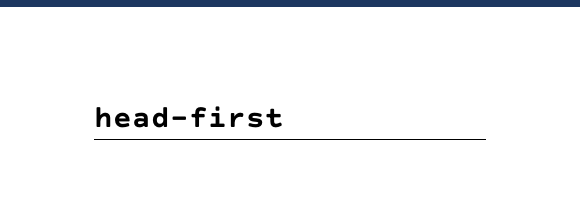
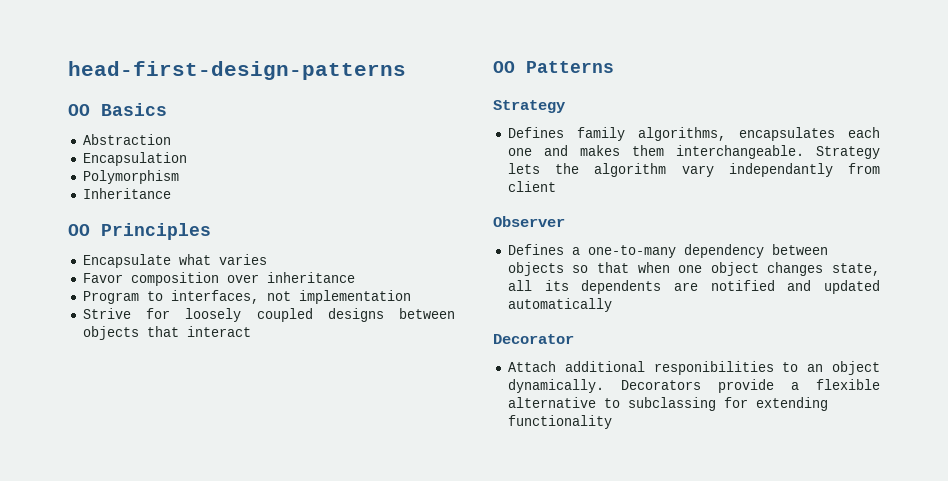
[94,106,284,128] head-first -> [68,61,406,80] [68,103,167,116] [82,134,171,145] [82,152,187,166] [82,170,179,184] [82,188,171,199] [68,223,211,240] [82,254,267,268] [82,272,355,286] [82,290,411,304] [82,308,455,322] [82,326,251,340] [493,61,614,73] [493,100,565,113] [507,127,880,141] [507,145,880,159] [507,163,880,177] [507,181,556,192] [493,216,565,227] [507,244,828,258] [507,262,880,276] [507,280,880,294] [507,298,612,312] [493,334,574,344] [507,361,880,375] [507,379,880,393] [507,397,828,411] [507,415,612,429] head-first-design-patterns // OO Basics // Abstraction // Encapsulation // Polymorphism // Inheritance // OO Principles // Encapsulate what varies // Favor composition over inheritance // Program to interfaces, not implementation // Strive for loosely coupled designs between objects that interact // OO Patterns // Strategy // Defines family algorithms, encapsulates each one and makes them interchangeable. Strategy lets the algorithm vary independantly from client // Observer // Defines a one-to-many dependency between objects so that when one object changes state, all its dependents are notified and updated automatically // Decorator // Attach additional responibilities to an object dynamically. Decorators provide a flexible alternative to subclassing for extending functionality

